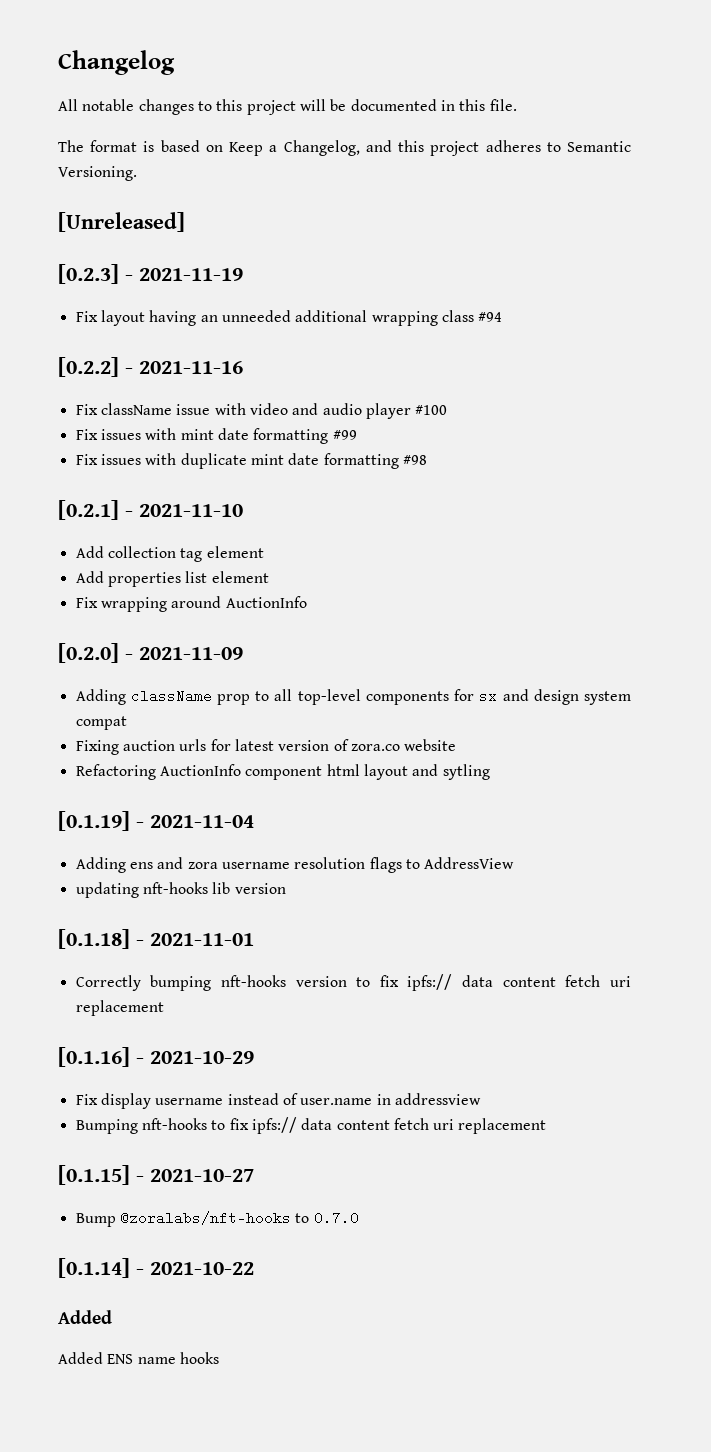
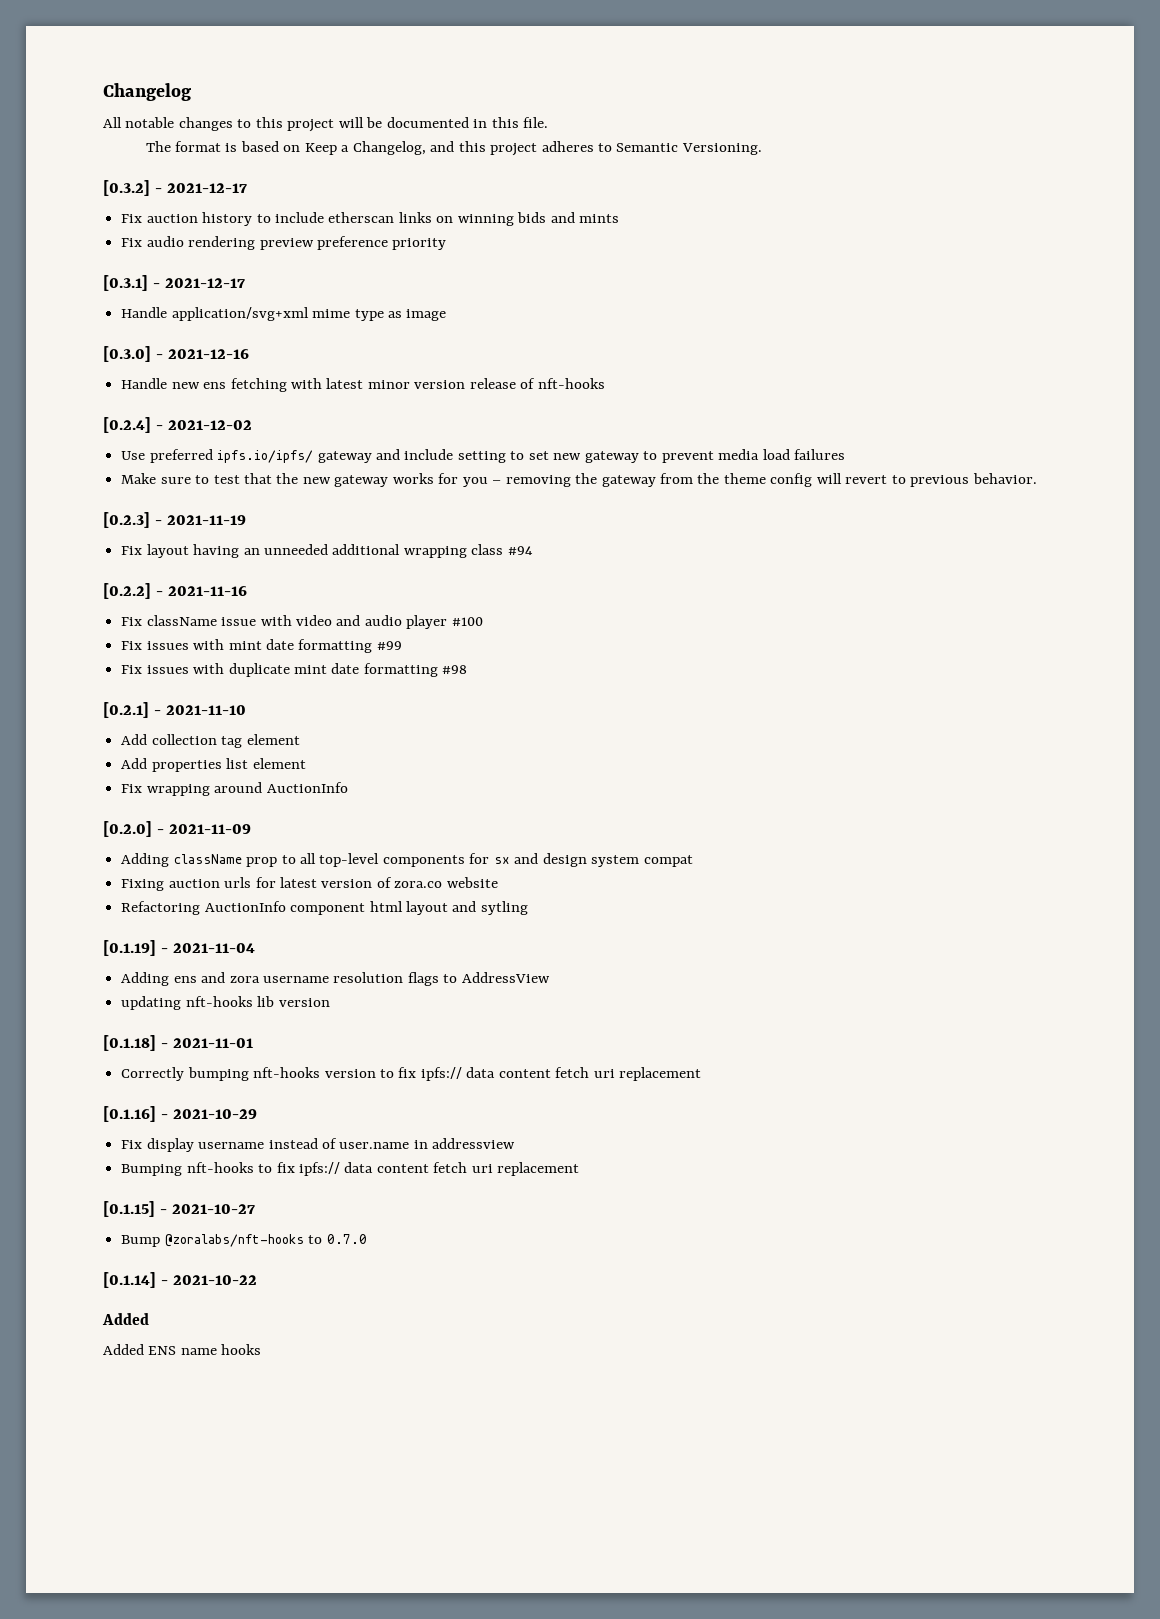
[58,212,185,232] [Unreleased] -> [103,180,248,196] [121,212,620,226] [121,236,447,250] [103,275,246,291] [121,307,447,321] [103,346,250,362] [121,378,605,392] [103,417,253,433] [121,449,845,463] [121,473,1037,487] [0.3.2] - 2021-12-17 // Fix auction history to include etherscan links on winning bids and mints // Fix audio rendering preview preference priority // [0.3.1] - 2021-12-17 // Handle application/svg+xml mime type as image // [0.3.0] - 2021-12-16 // Handle new ens fetching with latest minor version release of nft-hooks // [0.2.4] - 2021-12-02 // Use preferred ipfs.io/ipfs/ gateway and include setting to set new gateway to prevent media load failures // Make sure to test that the new gateway works for you – removing the gateway from the theme config will revert to previous behavior.

